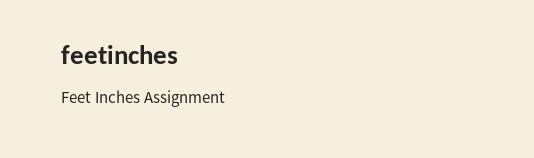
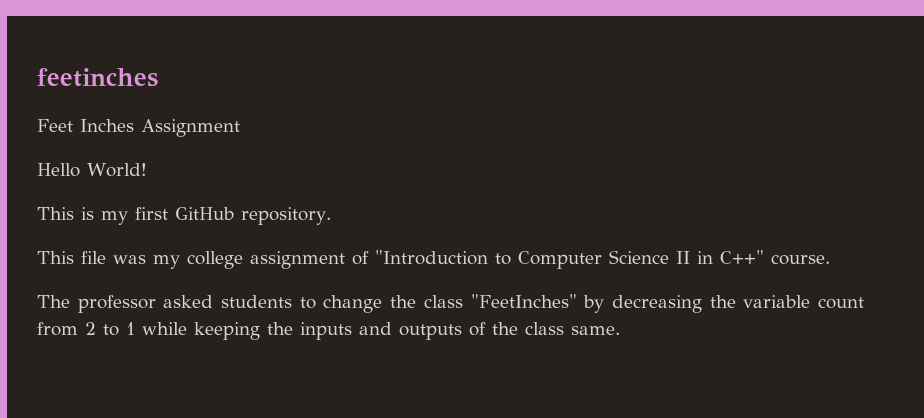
(226, 98) none -> [37,163,147,177] [37,207,331,225] [37,250,830,269] [37,294,865,313] [37,322,620,340] // Hello World! // This is my first GitHub repository. // This file was my college assignment of "Introduction to Computer Science II in C++" course. // The professor asked students to change the class "FeetInches" by decreasing the variable count from 2 to 1 while keeping the inputs and outputs of the class same.

